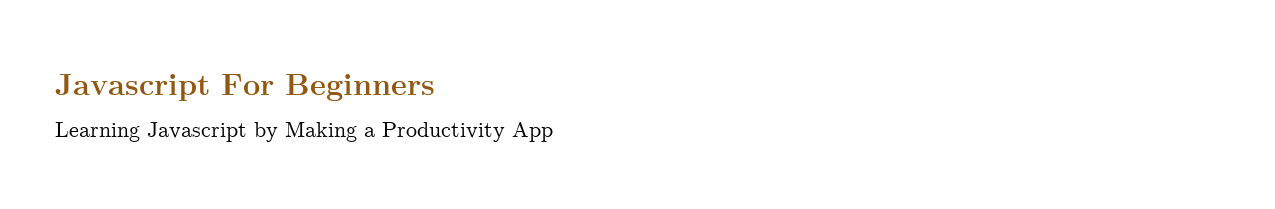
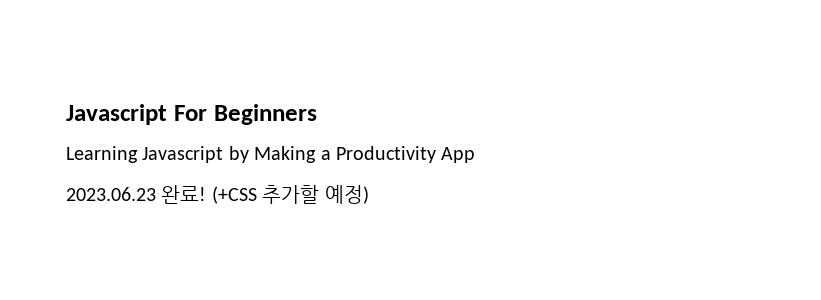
(553, 132) none -> [66,185,369,204] // 2023.06.23 완료! (+CSS 추가할 예정)

